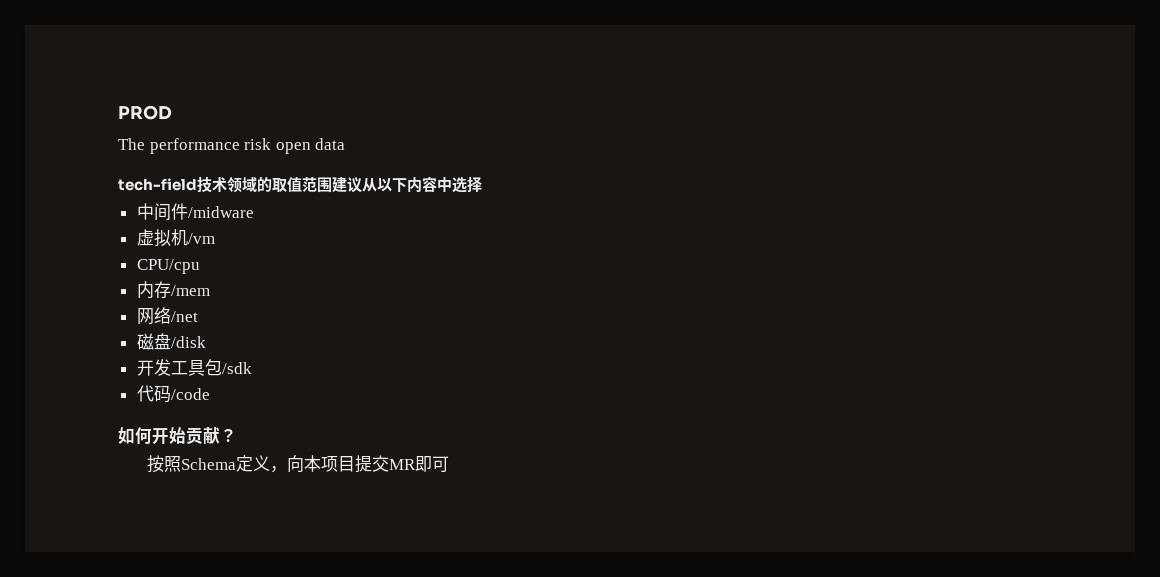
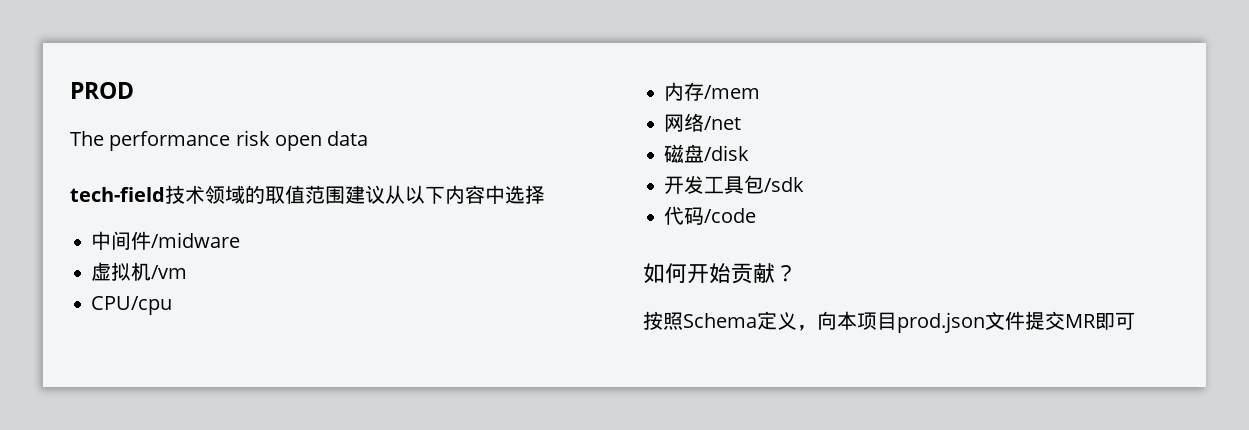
(355, 464) none -> [897,311,1025,333] prod.json文件

